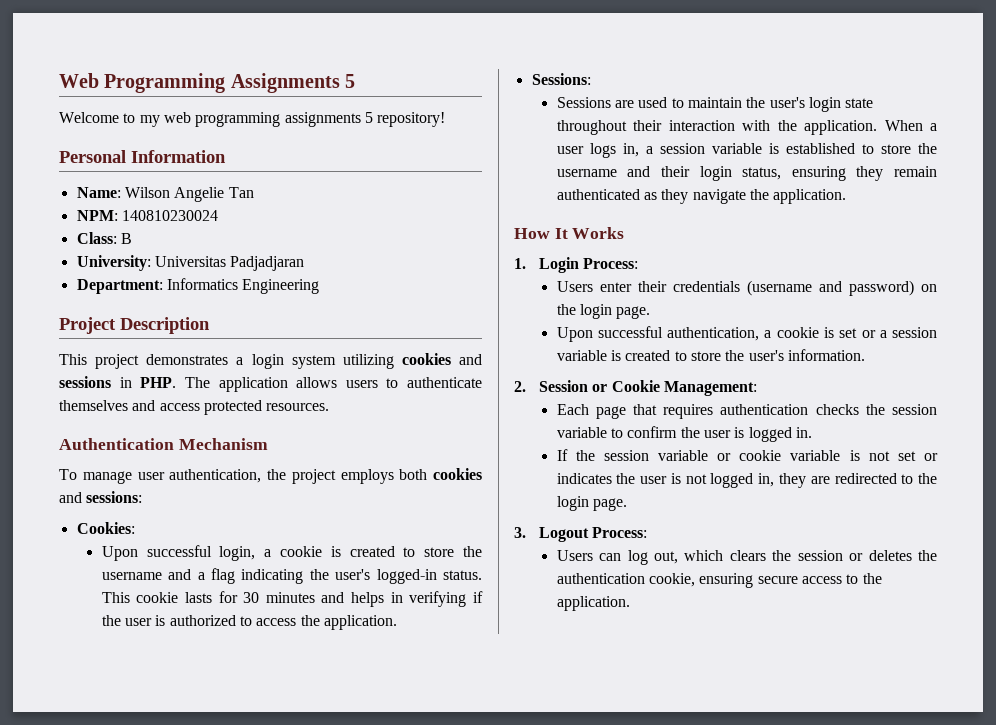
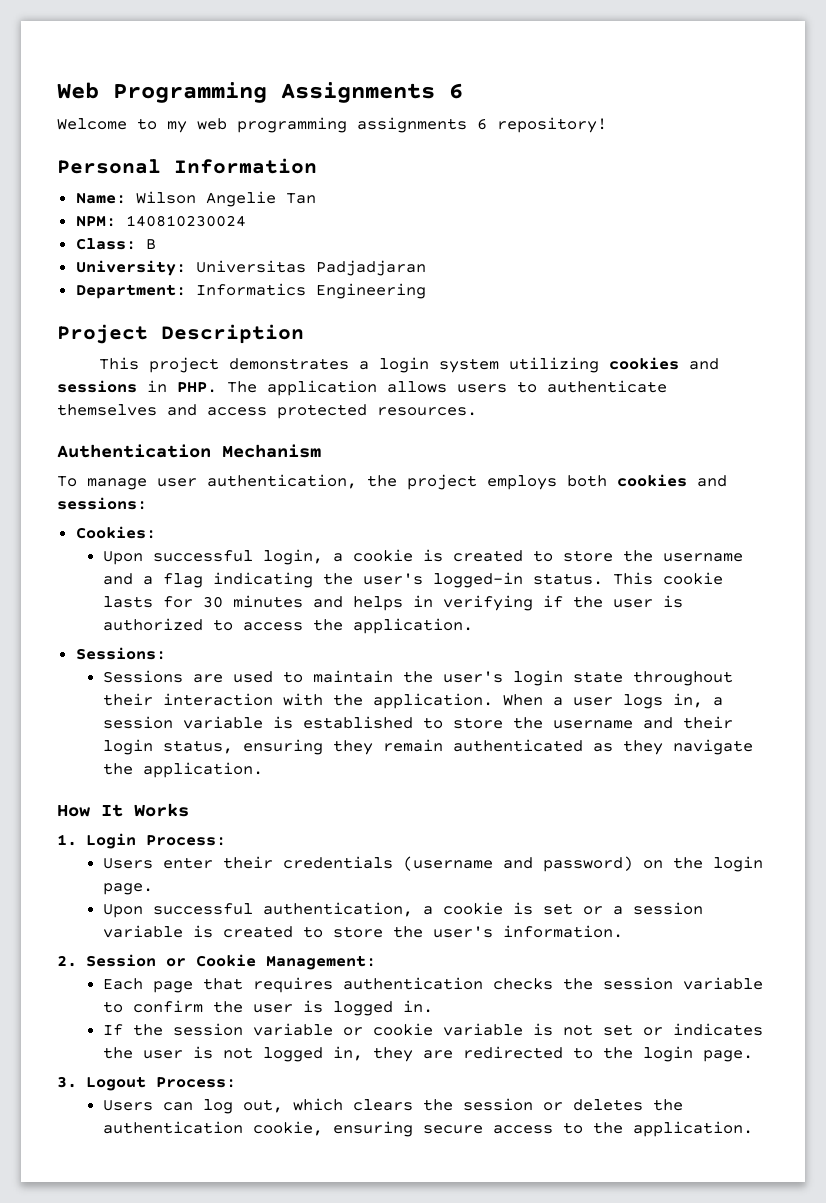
[345,74,356,88] 5 -> [449,83,463,99] 6
[364,112,373,123] 5 -> [477,118,487,130] 6

